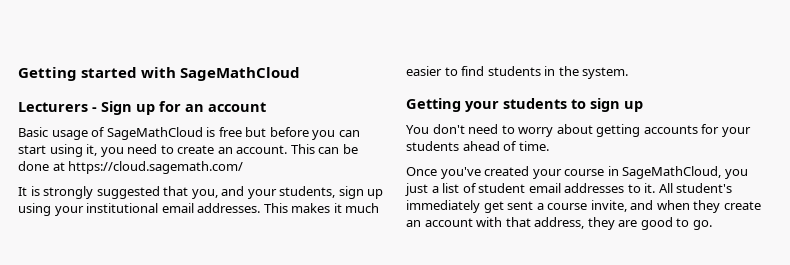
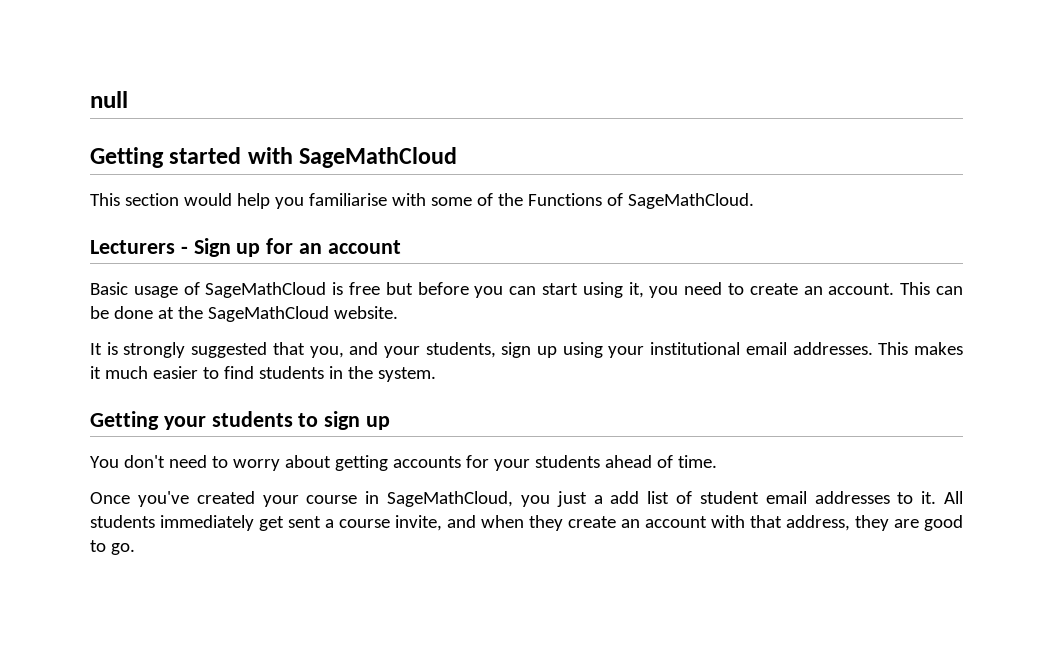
(18, 74) none -> [90,91,128,108] null //
(301, 74) none -> [90,193,754,209] // This section would help you familiarise with some of the Functions of SageMathCloud.
[68,161,244,174] https://cloud.sagemath.com/ -> [177,306,398,322] the SageMathCloud website.
(439, 189) none -> [610,491,640,504] add
[676,183,733,193] student's -> [90,515,155,528] students

